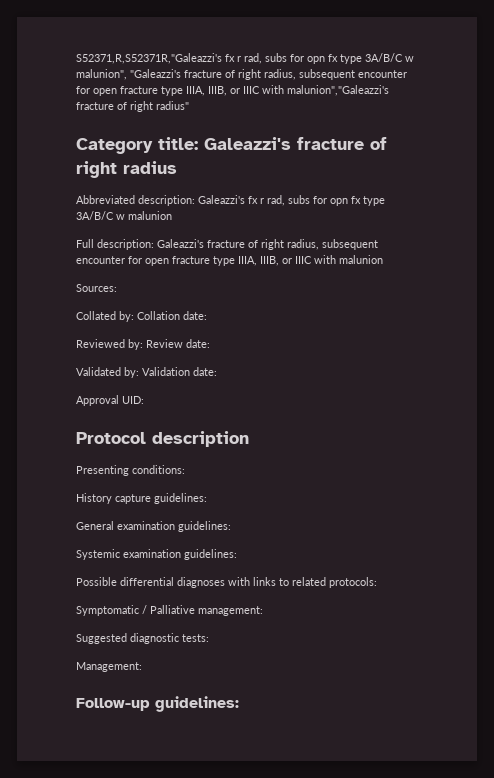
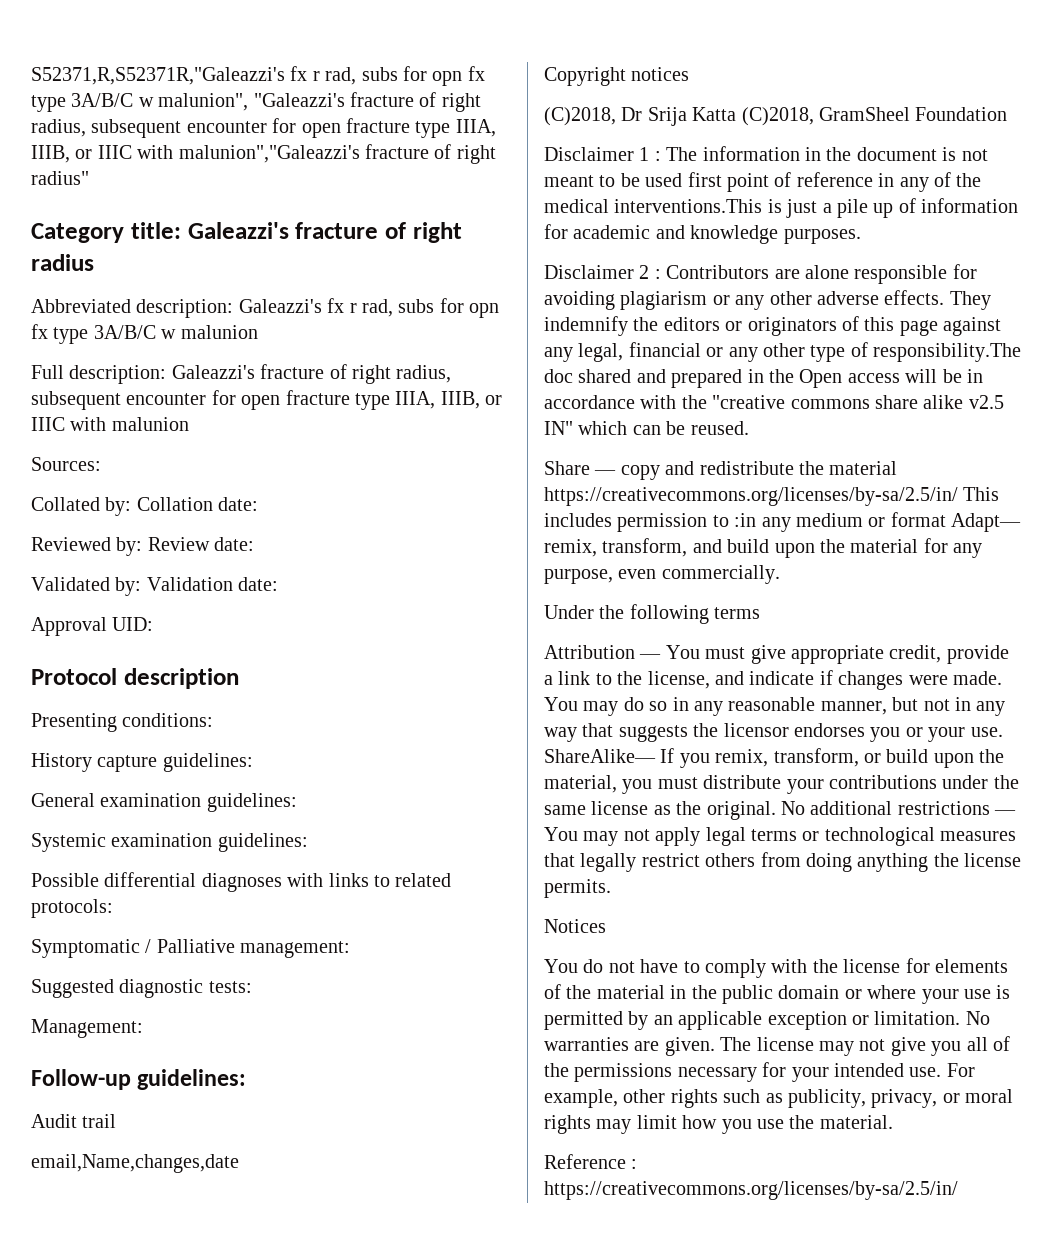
(239, 704) none -> [31,1114,117,1128] [31,1154,239,1173] [544,67,690,86] [544,107,1008,126] [544,146,988,161] [544,172,982,192] [544,198,1019,218] [544,224,861,244] [544,264,977,284] [544,290,991,310] [544,316,1002,336] [544,342,1022,362] [544,369,983,388] [544,395,1004,409] [544,421,749,435] [544,461,898,480] [544,487,1000,506] [544,512,1022,532] [544,538,983,558] [544,565,780,584] [544,604,761,624] [544,645,1009,664] [544,670,1002,690] [544,697,1006,716] [544,723,1003,742] [544,748,1005,768] [544,775,1019,794] [544,801,1017,820] [544,827,1017,846] [544,852,1022,872] [544,879,611,898] [544,919,606,933] [544,958,1008,978] [544,984,1011,1004] [544,1011,990,1030] [544,1036,1010,1056] [544,1062,975,1082] [544,1089,1014,1108] [544,1115,893,1134] [544,1154,638,1169] [544,1181,958,1200] // Audit trail // email,Name,changes,date // Copyright notices // (C)2018, Dr Srija Katta (C)2018, GramSheel Foundation // Disclaimer 1 : The information in the document is not meant to be used first point of reference in any of the medical interventions.This is just a pile up of information for academic and knowledge purposes. // Disclaimer 2 : Contributors are alone responsible for avoiding plagiarism or any other adverse effects. They indemnify the editors or originators of this page against any legal, financial or any other type of responsibility.The doc shared and prepared in the Open access will be in accordance with the "creative commons share alike v2.5 IN" which can be reused. // Share — copy and redistribute the material https://creativecommons.org/licenses/by-sa/2.5/in/ This includes permission to :in any medium or format Adapt— remix, transform, and build upon the material for any purpose, even commercially. // Under the following terms // Attribution — You must give appropriate credit, provide a link to the license, and indicate if changes were made. You may do so in any reasonable manner, but not in any way that suggests the licensor endorses you or your use. ShareAlike— If you remix, transform, or build upon the material, you must distribute your contributions under the same license as the original. No additional restrictions — You may not apply legal terms or technological measures that legally restrict others from doing anything the license permits. // Notices // You do not have to comply with the license for elements of the material in the public domain or where your use is permitted by an applicable exception or limitation. No warranties are given. The license may not give you all of the permissions necessary for your intended use. For example, other rights such as publicity, privacy, or moral rights may limit how you use the material. // Reference : https://creativecommons.org/licenses/by-sa/2.5/in/

